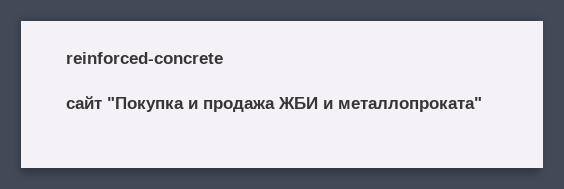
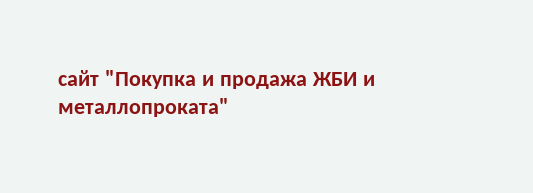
[66,52,223,64] reinforced-concrete // -> (58, 78) none

